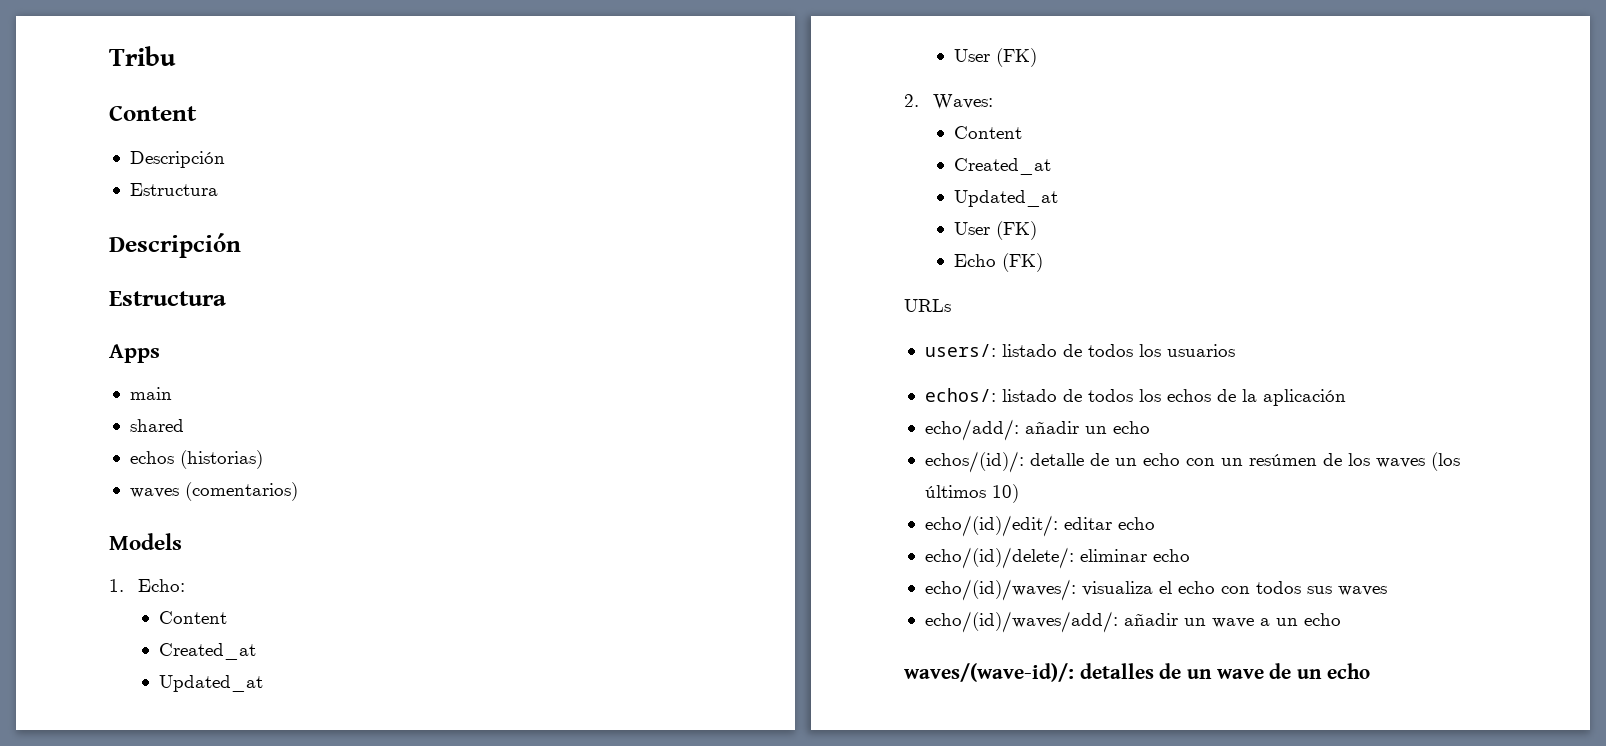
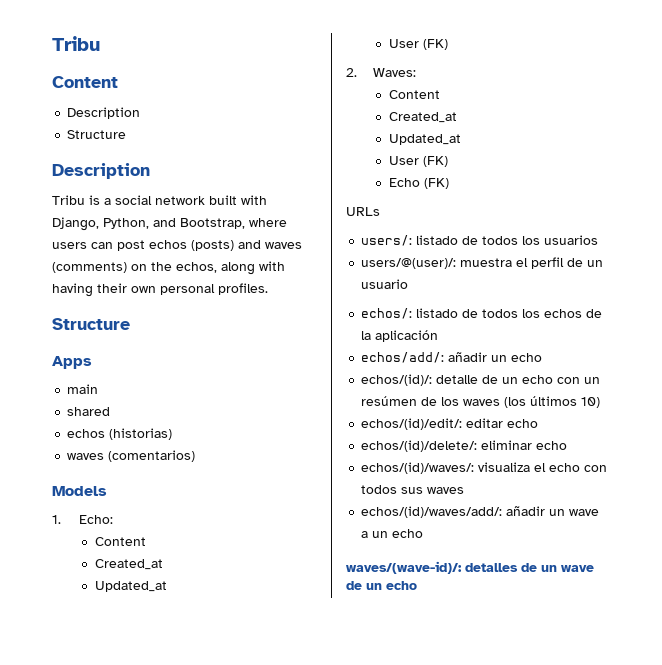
[129,151,225,168] [129,183,218,196] [109,233,241,258] [109,291,226,306] Descripción // Estructura // Descripción // Estructura -> [67,107,141,119] [67,130,127,139] [52,163,150,179] [52,195,267,205] [52,217,287,231] [52,240,302,251] [52,261,285,275] [52,283,268,297] [52,318,130,330] Description // Structure // Description // Tribu is a social network built with Django, Python, and Bootstrap, where users can post echos (posts) and waves (comments) on the echos, along with having their own personal profiles. // Structure
(1235, 350) none -> [361,257,604,269] [361,279,409,289] // users/@(user)/: muestra el perfil de un usuario
[924,419,1019,441] echo/add/: -> [361,352,445,363] echos/add/:
[924,515,1058,537] echo/(id)/edit/: -> [361,418,463,430] echos/(id)/edit/:
[924,547,1074,569] echo/(id)/delete/: -> [361,440,478,452] echos/(id)/delete/:
[924,579,1076,601] echo/(id)/waves/: -> [361,462,475,474] echos/(id)/waves/:
[924,611,1118,633] echo/(id)/waves/add/: -> [361,506,503,518] echos/(id)/waves/add/:

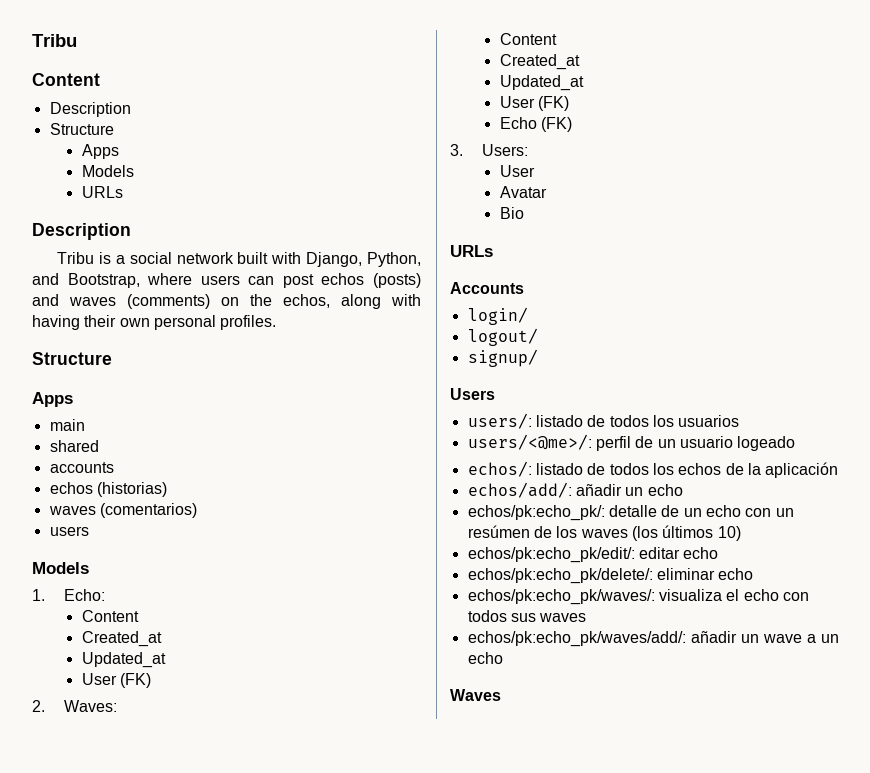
(127, 134) none -> [81,144,119,159] [81,165,134,177] [81,186,123,198] // Apps // Models // URLs
(111, 411) none -> [49,462,114,473] // accounts
(196, 456) none -> [49,526,89,536] // users
[346,207,380,216] URLs -> [450,144,528,156] [499,165,535,177] [499,186,547,198] [499,207,524,219] [450,245,493,257] [450,282,524,294] [467,307,528,325] [467,328,538,346] [467,349,538,367] [450,388,495,400] 3. Users: // User // Avatar // Bio // URLs // Accounts // login/ // logout/ // signup/ // Users
[361,258,529,269] users/@(user)/: muestra el -> [467,434,592,450] users/<@me>/:
(409, 284) none -> [737,436,796,451] logeado
[361,374,433,386] echos/(id)/: -> [467,505,605,521] echos/pk:echo_pk/:
[361,418,463,430] echos/(id)/edit/: -> [467,547,635,563] echos/pk:echo_pk/edit/:
[361,440,478,452] echos/(id)/delete/: -> [467,568,653,584] echos/pk:echo_pk/delete/:
[361,462,475,474] echos/(id)/waves/: -> [467,589,655,605] echos/pk:echo_pk/waves/:
[361,506,503,518] echos/(id)/waves/add/: -> [467,631,686,647] echos/pk:echo_pk/waves/add/:
[346,561,594,574] [346,581,417,590] waves/(wave-id)/: detalles de un wave de un echo -> [450,689,501,701] Waves

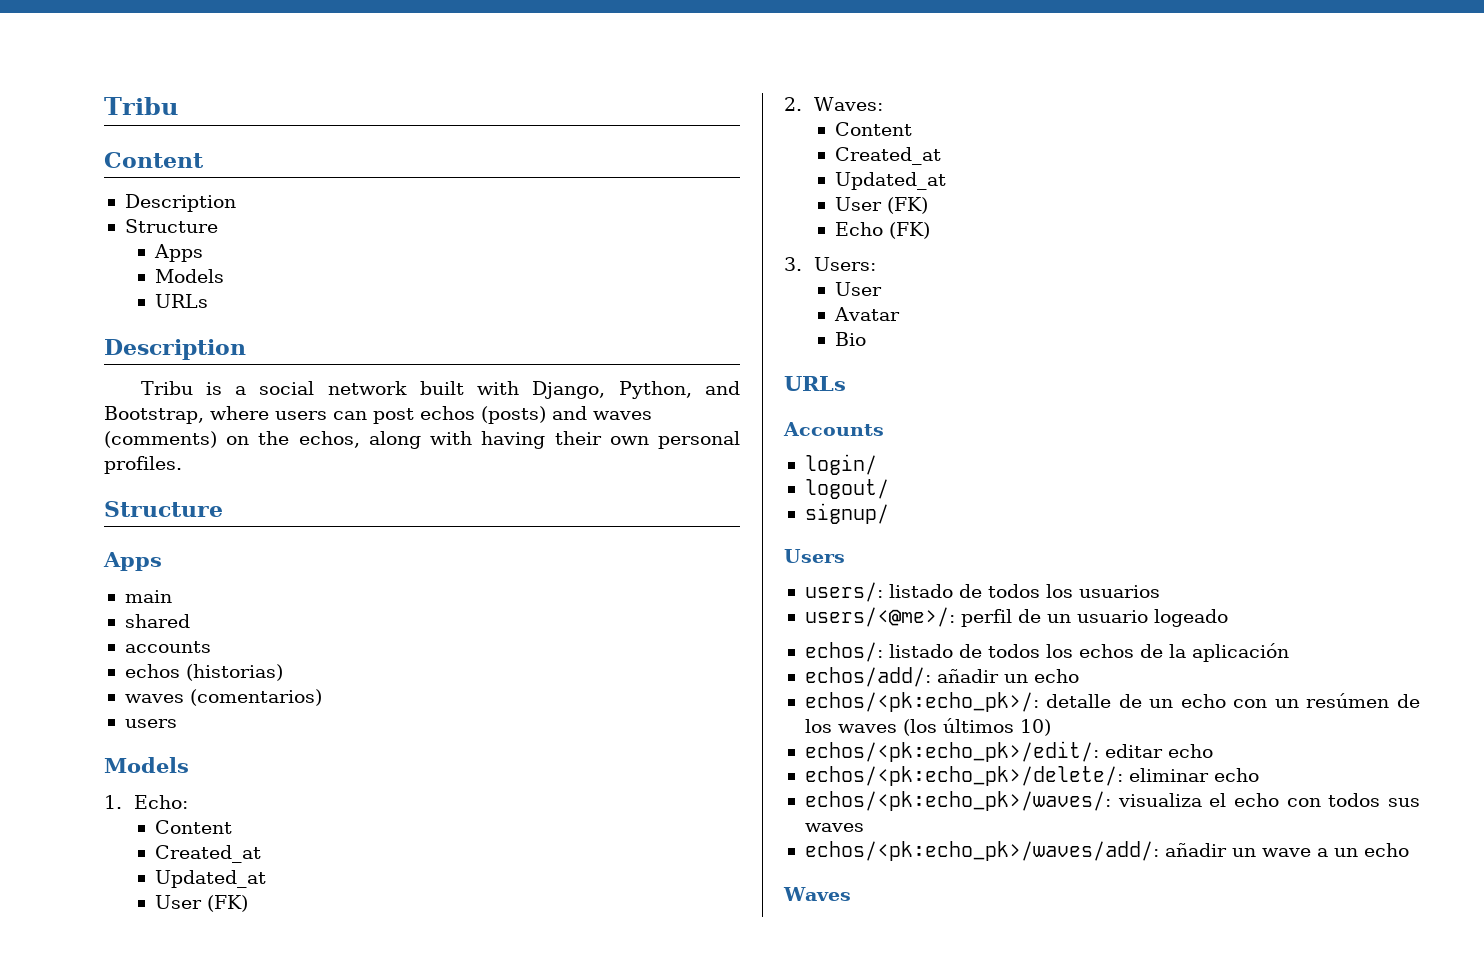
[467,505,605,521] echos/pk:echo_pk/: -> [804,692,1039,712] echos/<pk:echo_pk>/:
[467,547,635,563] echos/pk:echo_pk/edit/: -> [804,741,1099,762] echos/<pk:echo_pk>/edit/:
[467,568,653,584] echos/pk:echo_pk/delete/: -> [804,766,1123,786] echos/<pk:echo_pk>/delete/:
[467,589,655,605] echos/pk:echo_pk/waves/: -> [804,791,1111,811] echos/<pk:echo_pk>/waves/:
[467,631,686,647] echos/pk:echo_pk/waves/add/: -> [804,841,1159,861] echos/<pk:echo_pk>/waves/add/:

